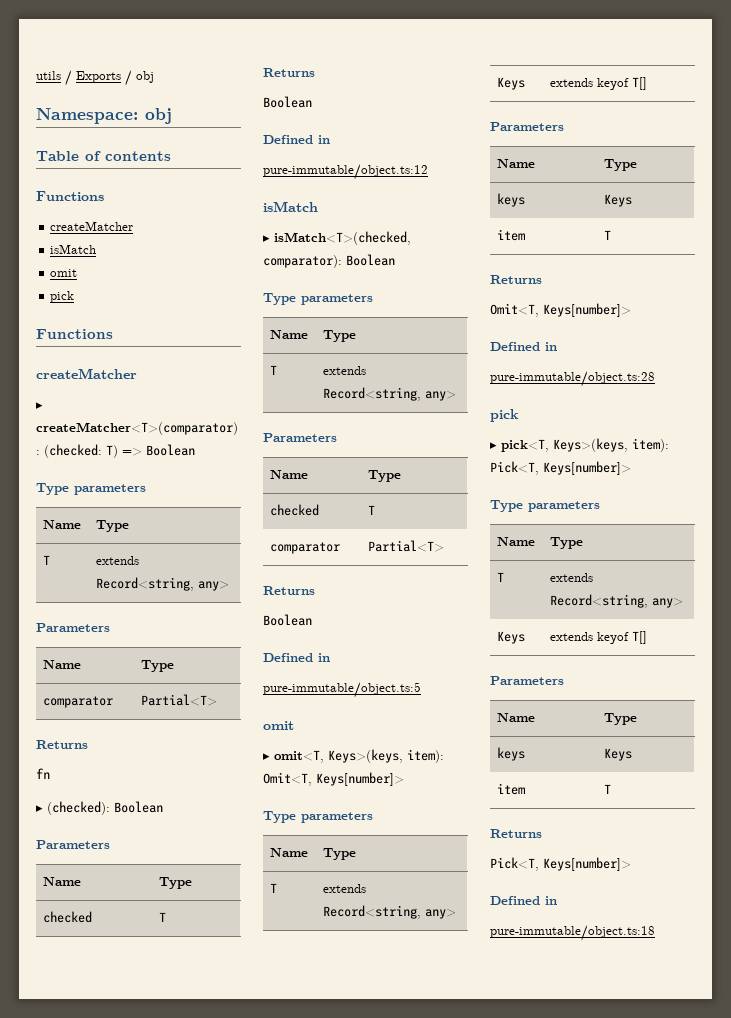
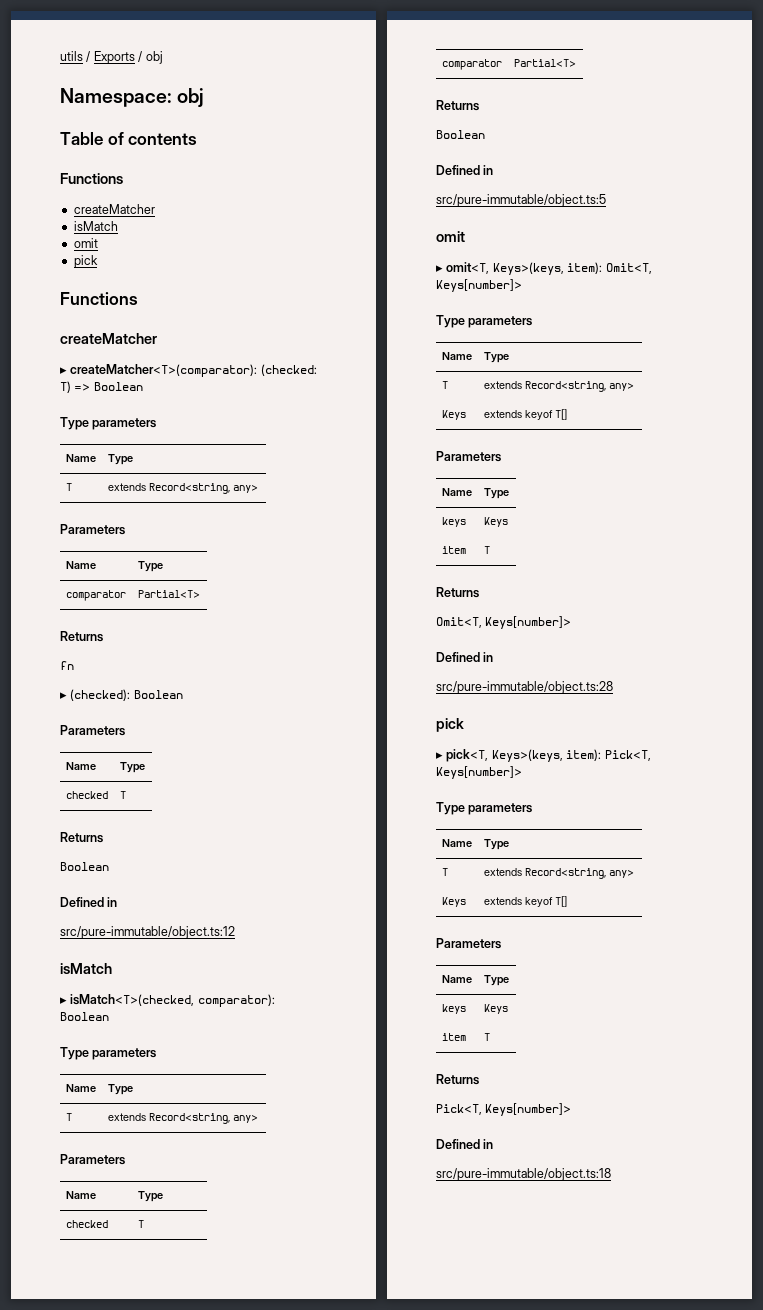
[263,164,428,180] pure-immutable/object.ts:12 -> [60,926,235,939] src/pure-immutable/object.ts:12
[263,682,421,698] pure-immutable/object.ts:5 -> [436,194,606,207] src/pure-immutable/object.ts:5
[490,371,655,387] pure-immutable/object.ts:28 -> [436,681,613,694] src/pure-immutable/object.ts:28
[490,925,655,941] pure-immutable/object.ts:18 -> [436,1168,611,1181] src/pure-immutable/object.ts:18

